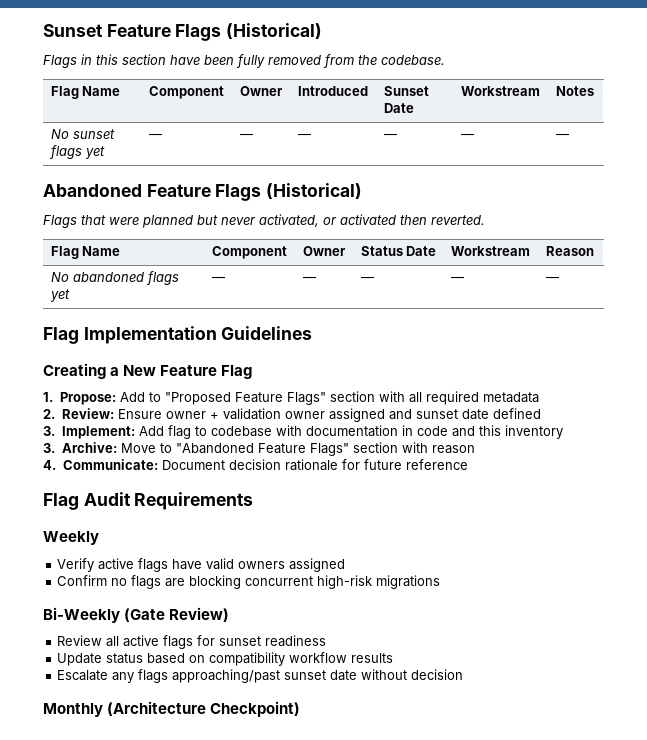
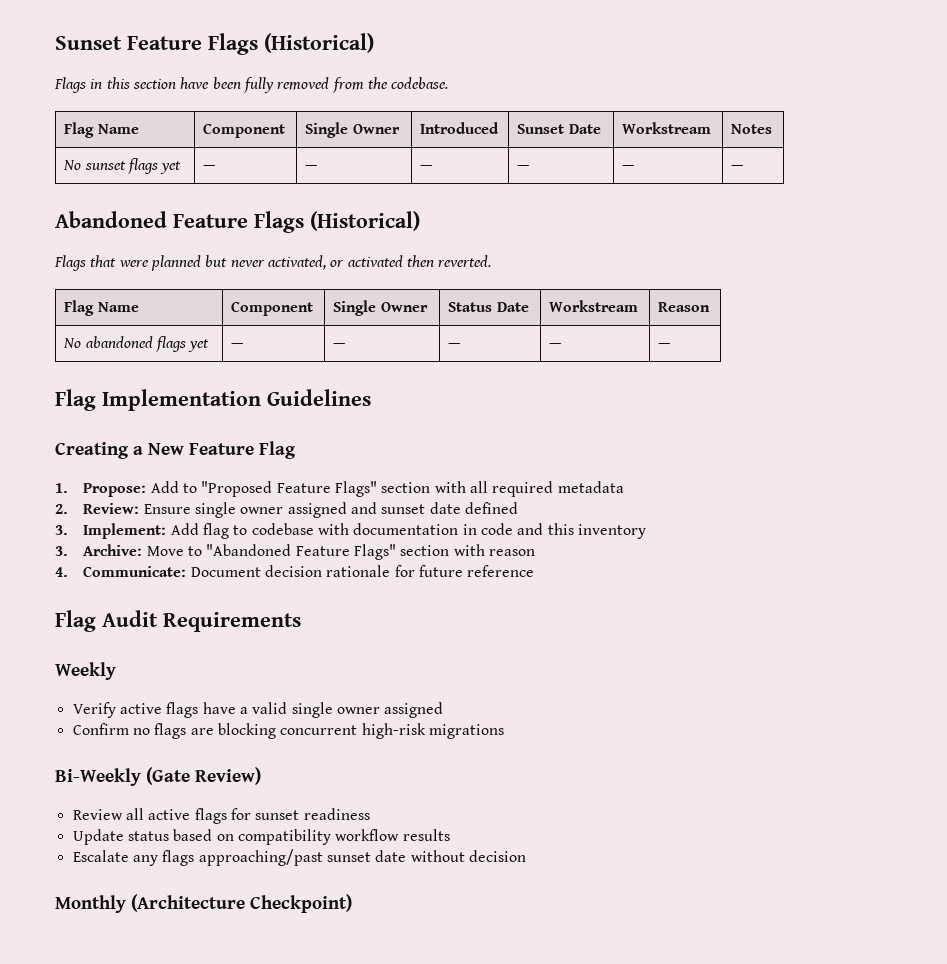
(224, 92) none -> [305,122,349,138] Single
(287, 252) none -> [333,300,377,316] Single
[165,408,281,420] owner + validation -> [195,502,237,518] single
[206,558,286,570] valid owners -> [239,702,380,718] a valid single owner

